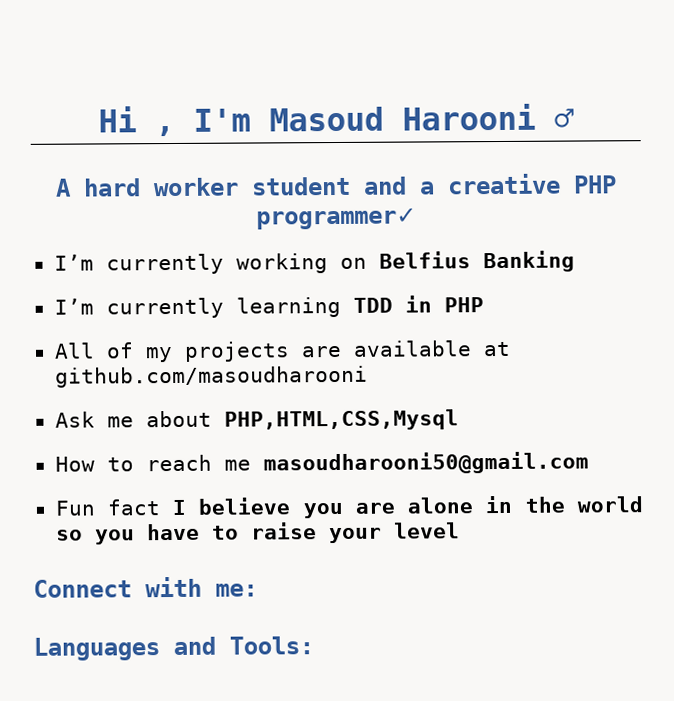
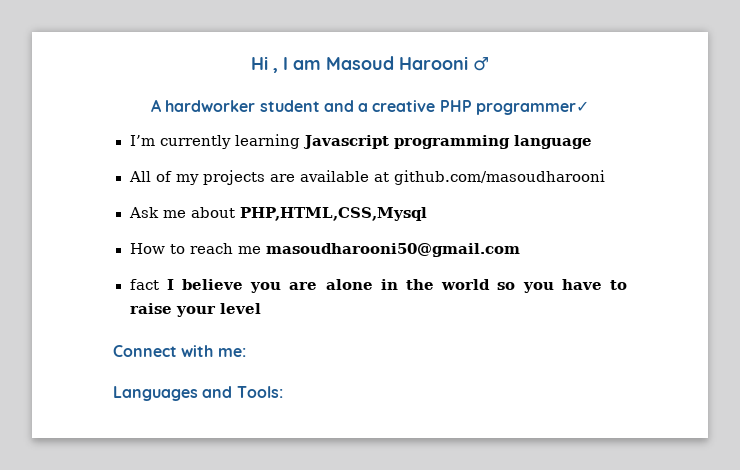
[192,108,251,132] I'm -> [283,57,321,70] I am
[83,177,239,197] hard worker -> [165,100,256,112] hardworker
[53,250,575,275] // I’m currently working on Belfius Banking -> (590, 108) none
[352,295,484,313] TDD in PHP -> [302,135,592,149] Javascript programming language
[54,500,96,516] Fun -> (520, 250) none

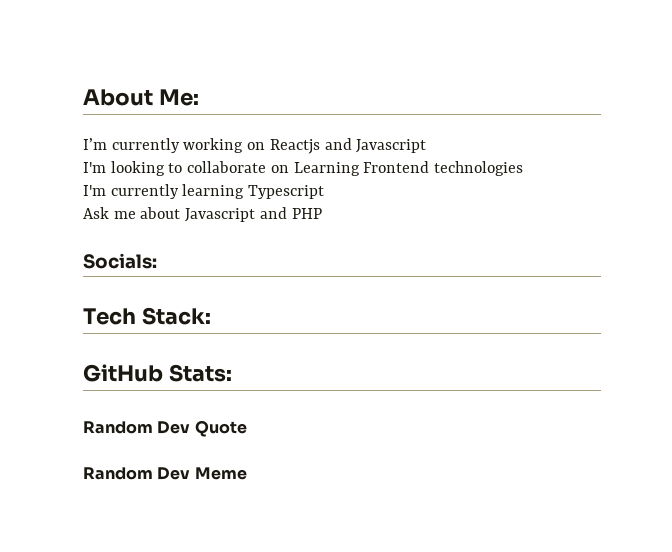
[251,56,489,73] [150,99,590,115] [129,134,592,149] [128,170,605,185] [128,207,428,221] [129,243,520,257] [129,279,627,293] [129,303,261,317] [113,345,246,357] [113,386,283,401] Hi , I am Masoud Harooni ♂ // A hardworker student and a creative PHP programmer✓ // I’m currently learning Javascript programming language // All of my projects are available at github.com/masoudharooni // Ask me about PHP,HTML,CSS,Mysql // How to reach me masoudharooni50@gmail.com // fact I believe you are alone in the world so you have to raise your level // Connect with me: // Languages and Tools: -> [83,89,199,106] [83,138,427,154] [83,161,524,176] [83,184,325,199] [83,207,322,222] [83,253,157,269] [83,307,211,325] [83,364,232,382] [83,420,247,437] [83,467,247,480] About Me: // I’m currently working on Reactjs and Javascript // I'm looking to collaborate on Learning Frontend technologies // I'm currently learning Typescript // Ask me about Javascript and PHP // Socials: // Tech Stack: // GitHub Stats: // Random Dev Quote // Random Dev Meme

